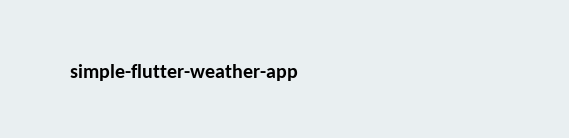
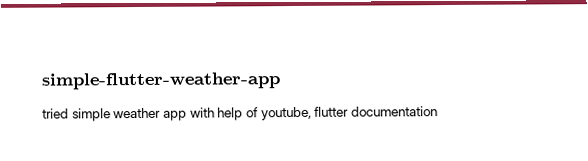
(298, 72) none -> [42,106,438,122] // tried simple weather app with help of youtube, flutter documentation

